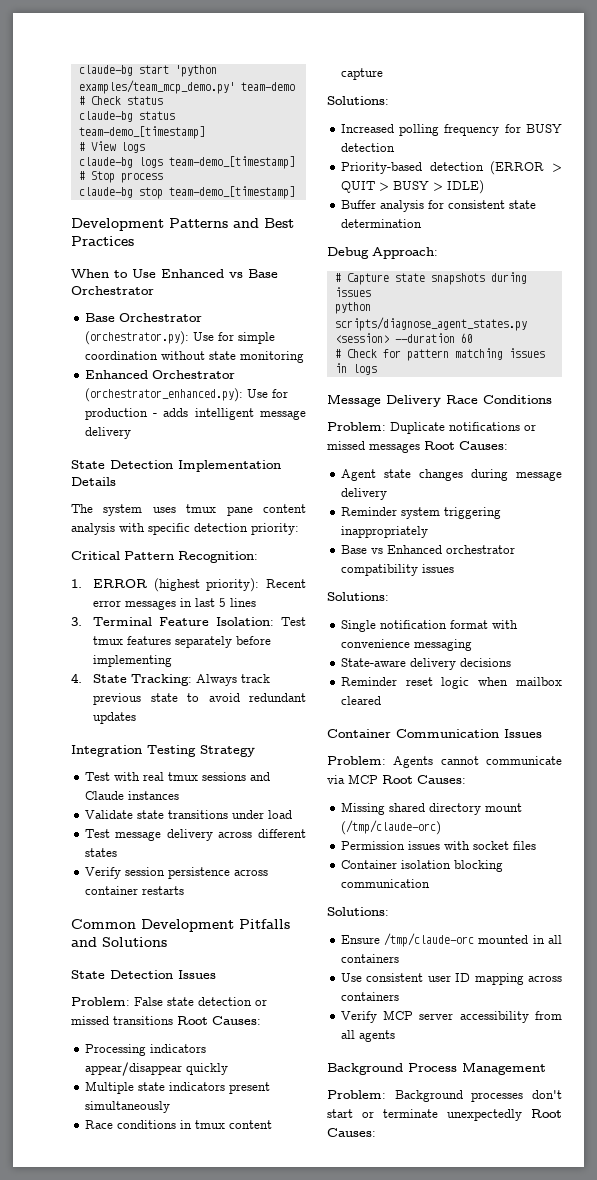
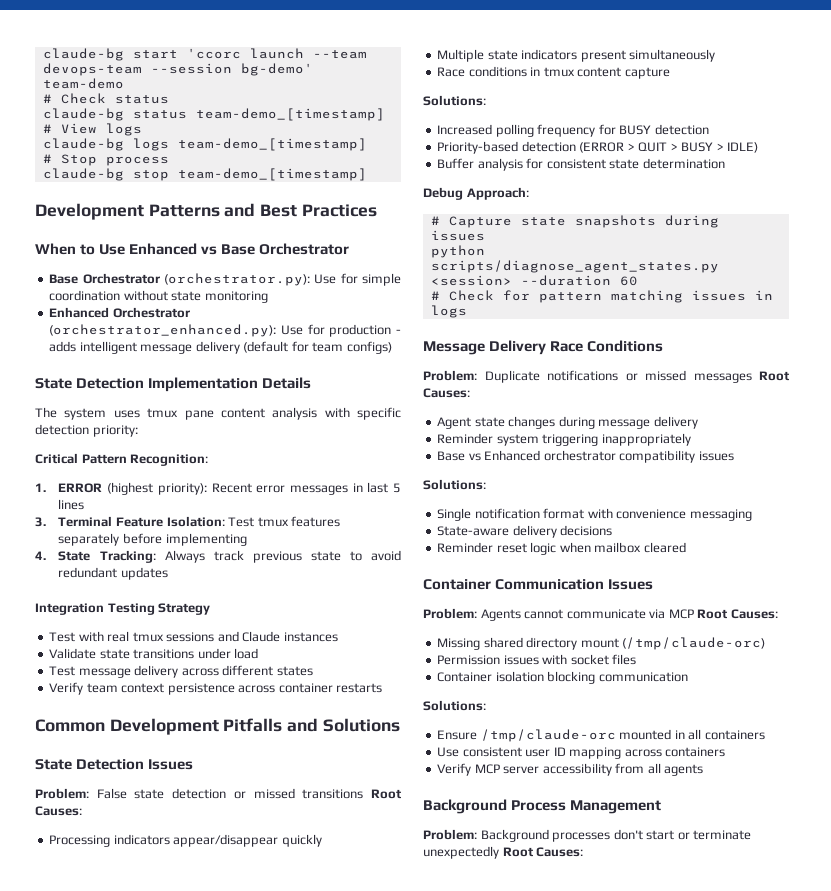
[174,65,217,77] [78,80,235,94] 'python examples/team_mcp_demo.py' -> [186,48,367,59] [42,63,313,76] 'ccorc launch --team devops-team --session bg-demo'
(131, 433) none -> [243,341,392,354] (default for team configs)
[124,867,165,876] session -> [86,683,165,693] team context

